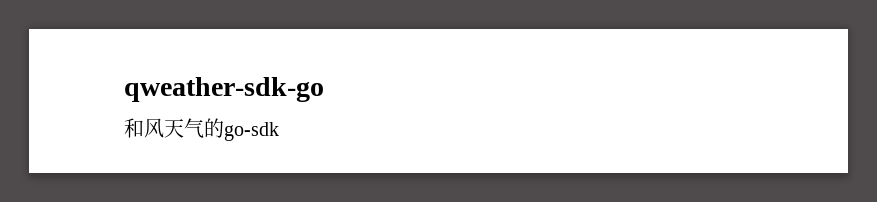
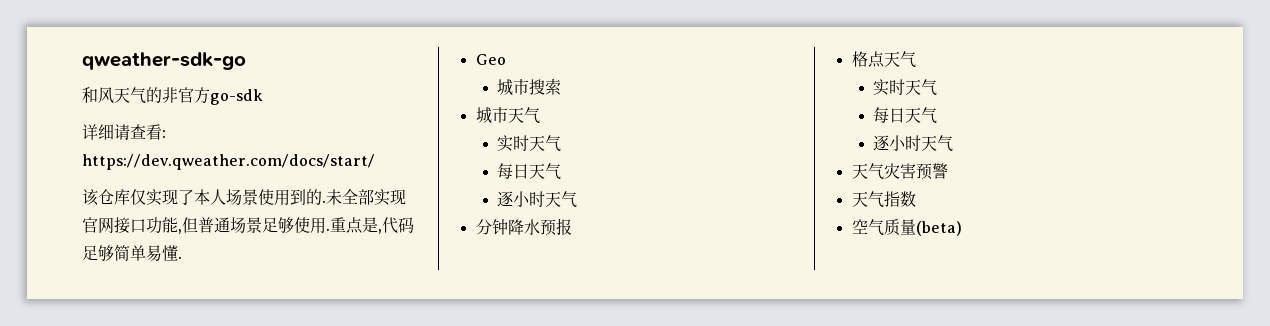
(224, 128) none -> [162,87,210,104] 非官方
(279, 131) none -> [82,124,166,140] [82,154,375,170] [82,189,406,206] [82,217,414,234] [82,245,182,262] [475,54,506,65] [497,78,562,96] [475,107,540,124] [497,135,562,152] [497,163,562,180] [497,191,578,208] [475,218,572,236] [851,51,916,68] [873,79,938,96] [873,107,938,124] [873,135,954,152] [851,163,948,180] [851,191,916,208] [851,219,962,236] // 详细请查看: https://dev.qweather.com/docs/start/ // 该仓库仅实现了本人场景使用到的.未全部实现官网接口功能,但普通场景足够使用.重点是,代码足够简单易懂. // Geo // 城市搜索 // 城市天气 // 实时天气 // 每日天气 // 逐小时天气 // 分钟降水预报 // 格点天气 // 实时天气 // 每日天气 // 逐小时天气 // 天气灾害预警 // 天气指数 // 空气质量(beta)

